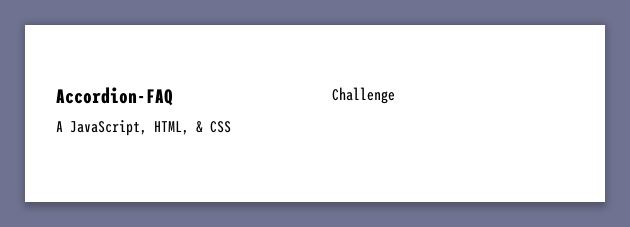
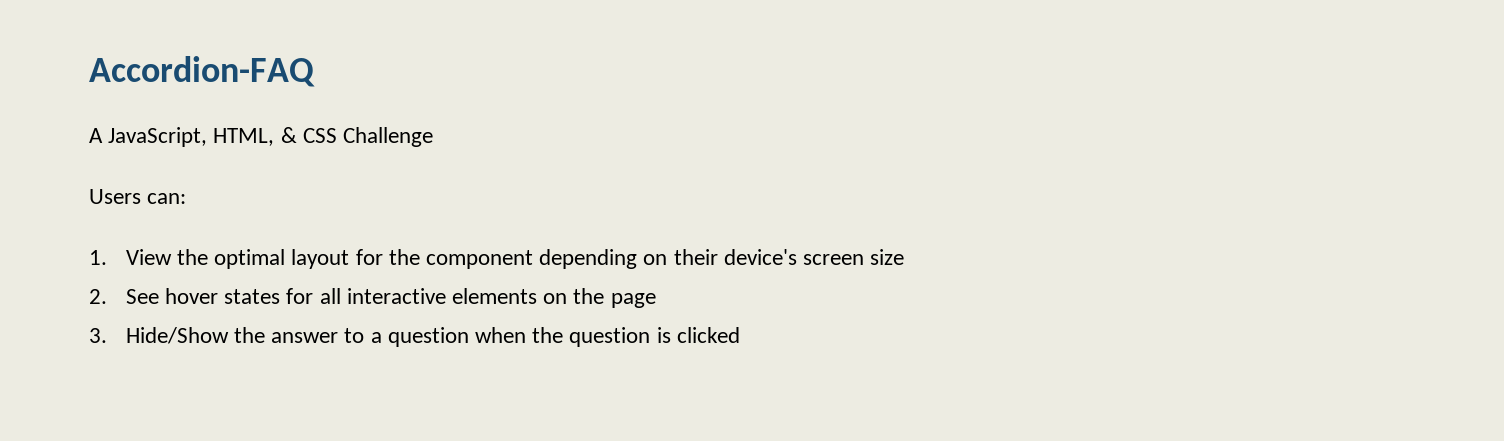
(395, 95) none -> [89,189,187,204] [89,249,905,269] [89,288,656,308] [89,327,740,347] // Users can: // 1. View the optimal layout for the component depending on their device's screen size // 2. See hover states for all interactive elements on the page // 3. Hide/Show the answer to a question when the question is clicked

